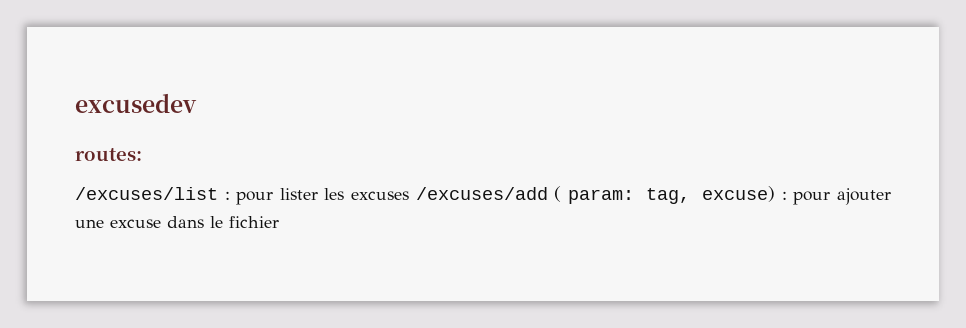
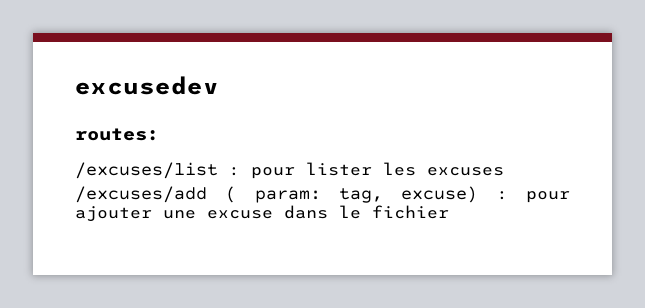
(410, 195) none -> (504, 171) //

